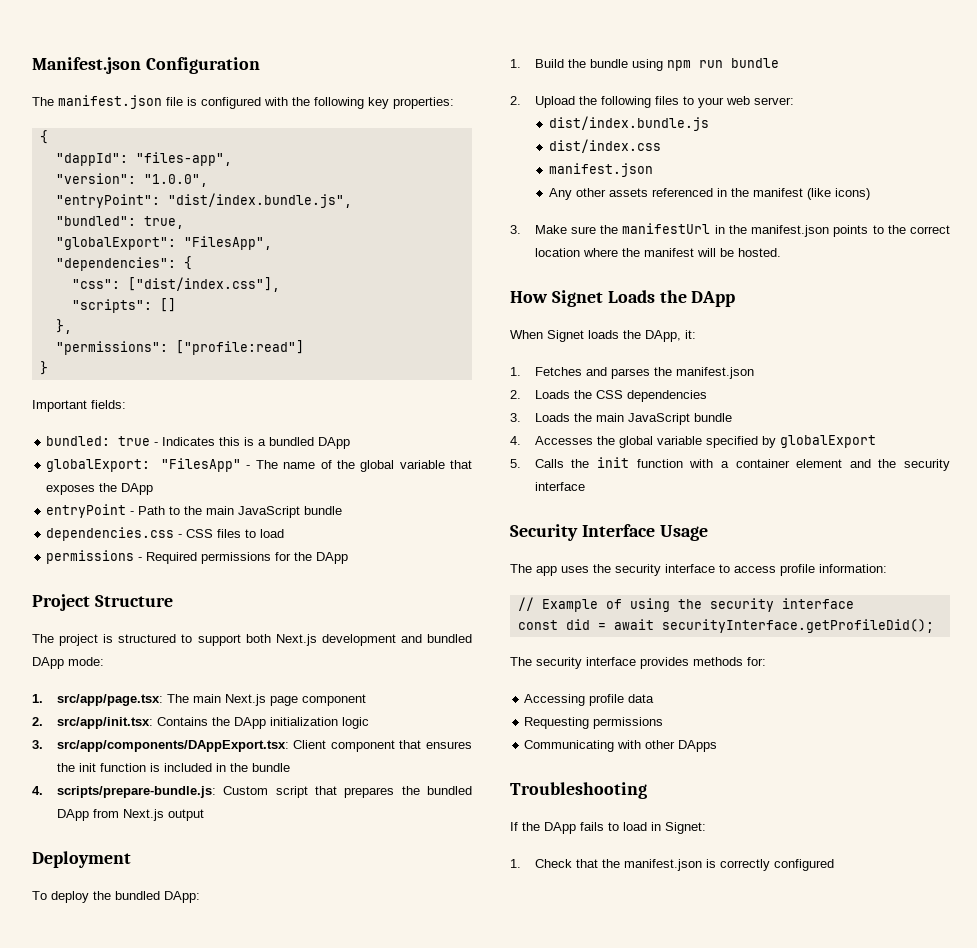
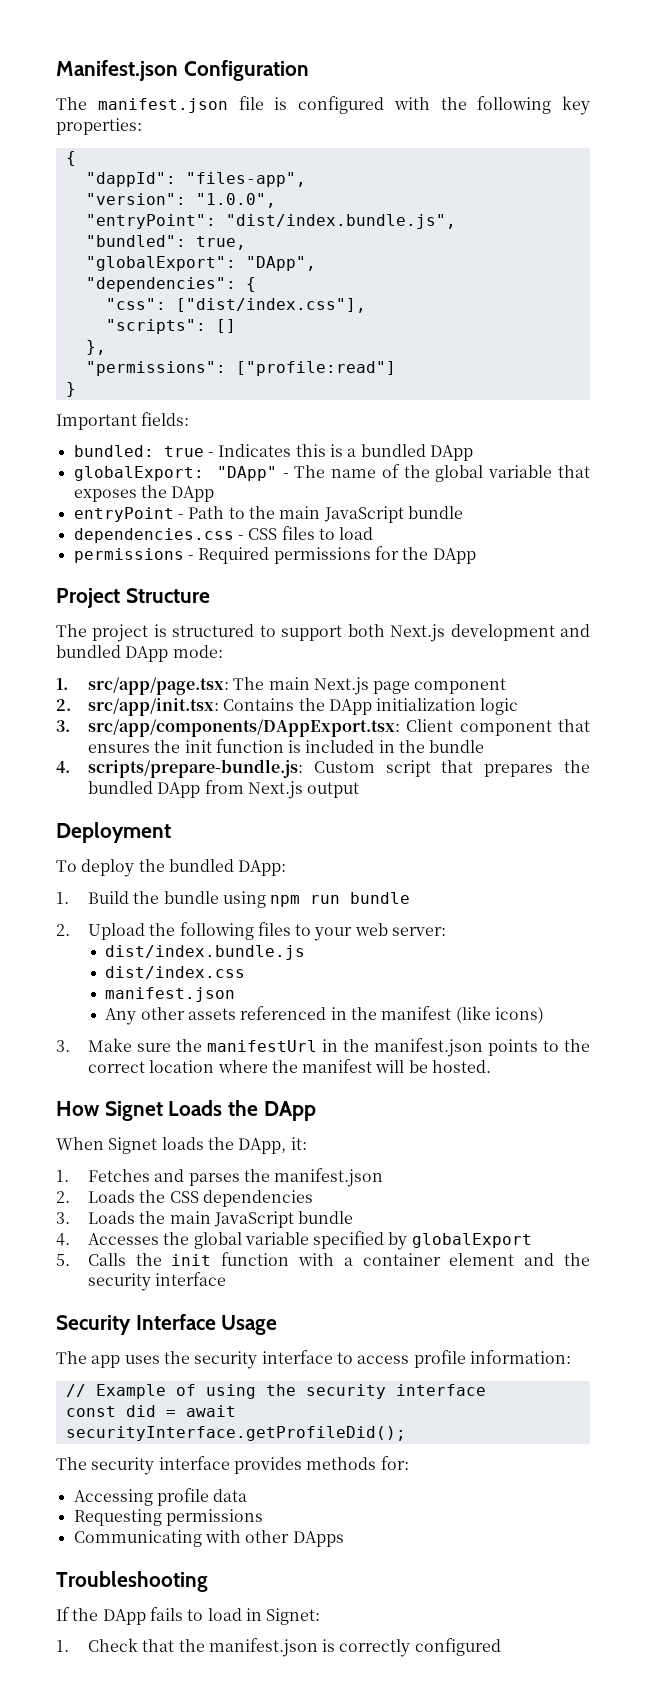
[183,236,272,250] "FilesApp", -> [245,256,316,271] "DApp",
[161,458,242,472] "FilesApp" -> [216,466,277,481] "DApp"

